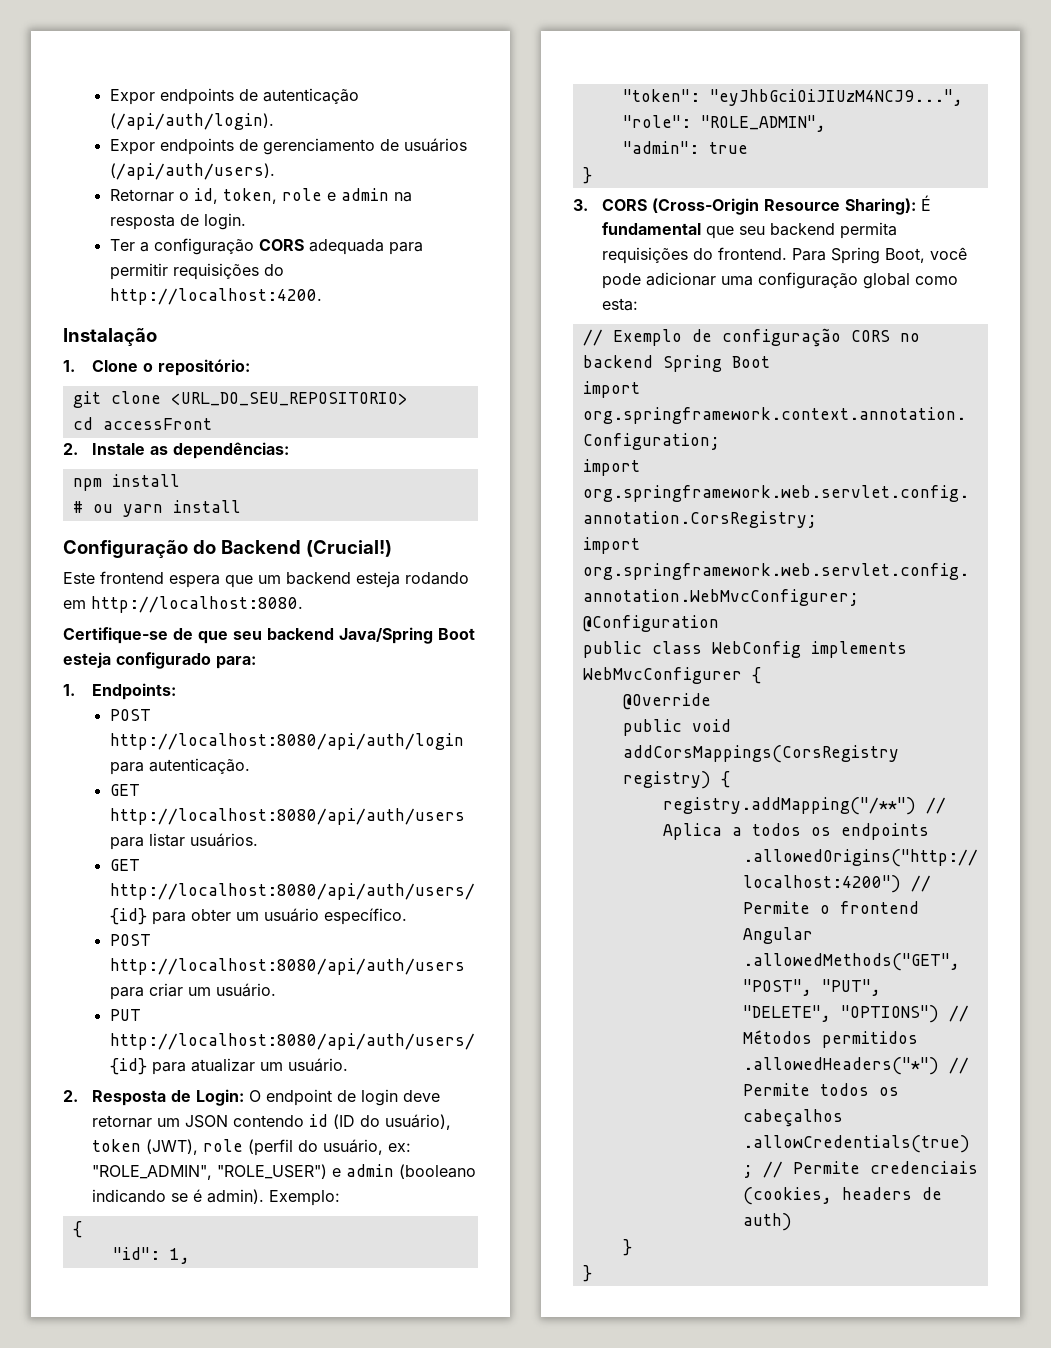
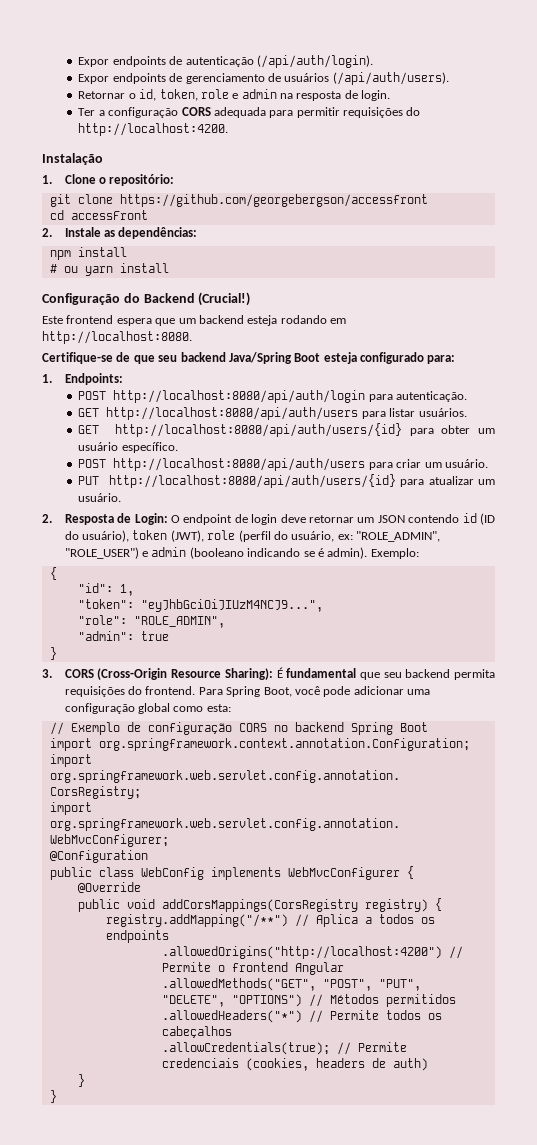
[170,392,408,406] <URL_DO_SEU_REPOSITORIO> -> [119,194,428,207] https://github.com/georgebergson/accessfront

